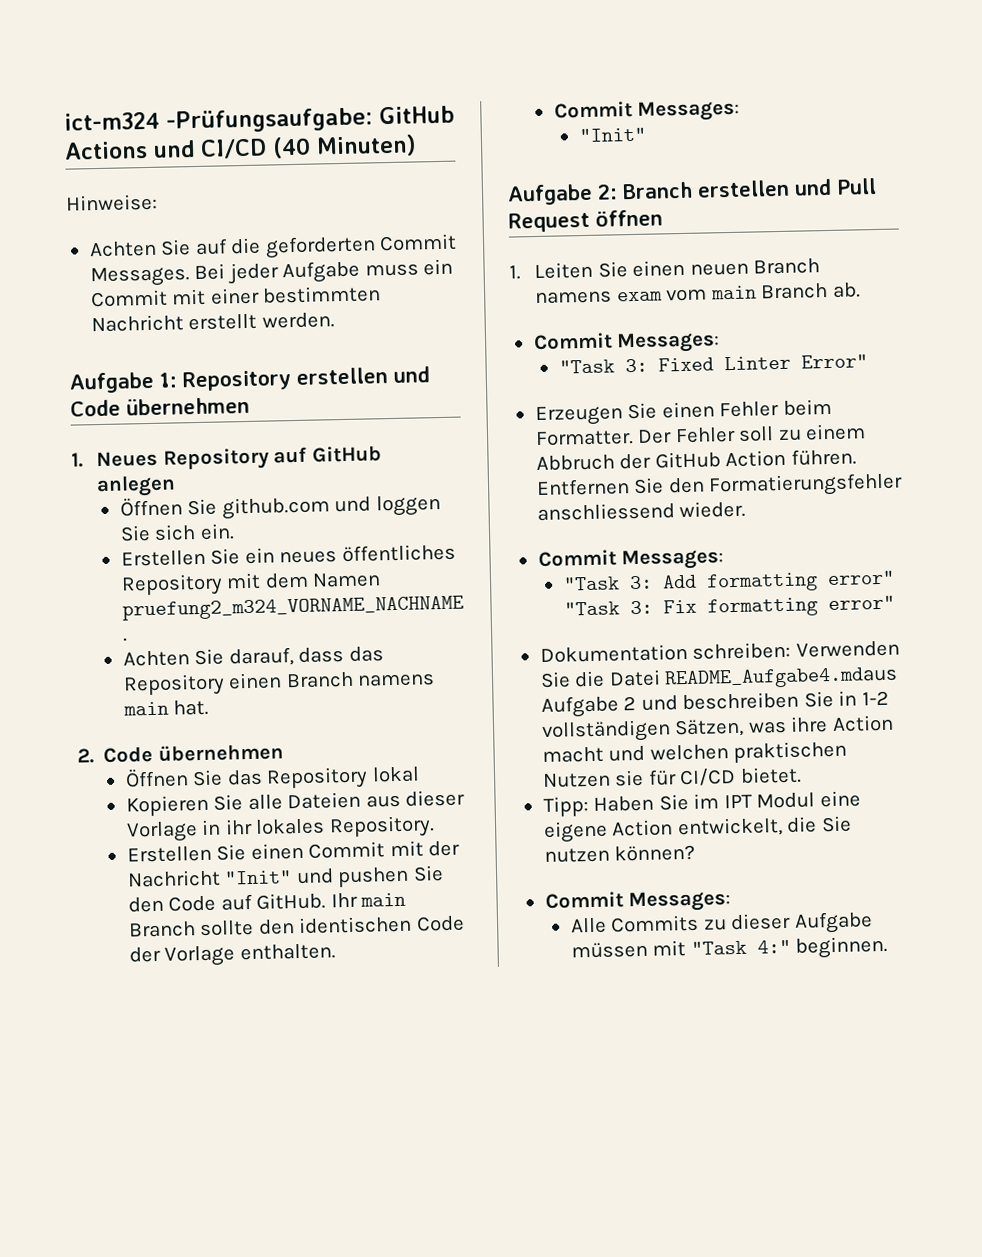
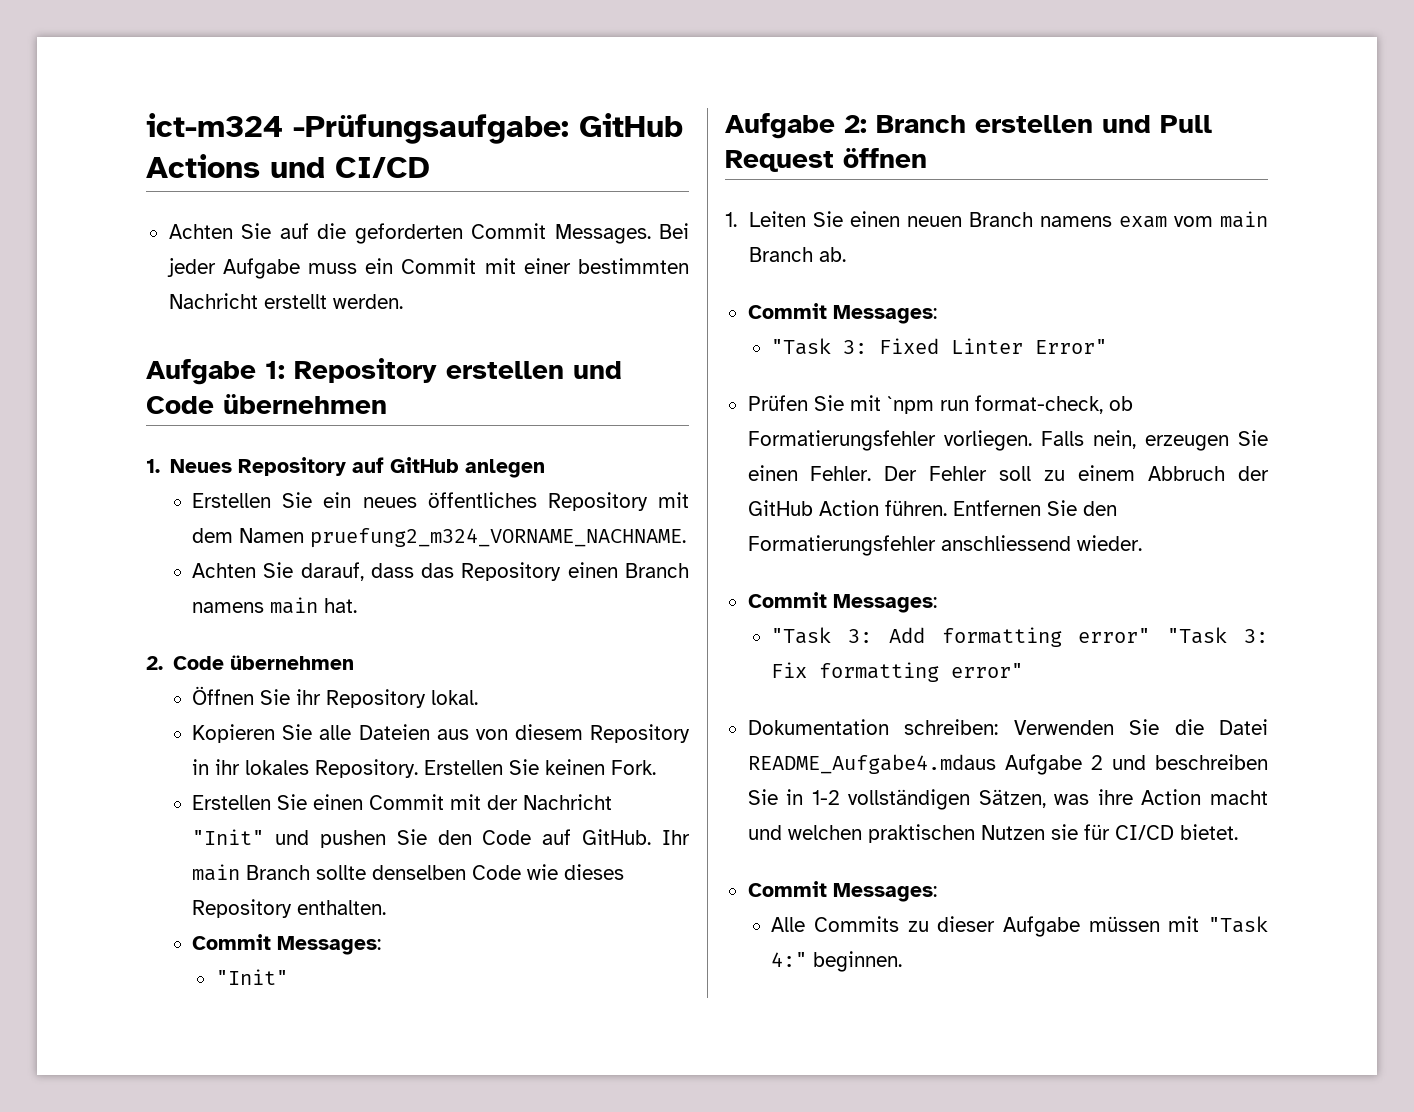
[272,134,417,159] [65,193,158,212] (40 Minuten) // Hinweise: -> (430, 167) none
[119,495,441,520] [119,523,235,542] // Öffnen Sie github.com und loggen Sie sich ein. -> (546, 468) none
[226,766,420,790] das Repository lokal -> [296,689,479,708] ihr Repository lokal.
[405,789,466,807] [125,821,198,843] dieser Vorlage -> [475,724,690,743] von diesem Repository
(435, 827) none -> [424,759,657,775] Erstellen Sie keinen Fork.
[257,915,465,935] [128,945,236,967] den identischen Code der Vorlage -> [372,864,625,880] [192,899,293,918] denselben Code wie dieses Repository
[534,398,832,427] [534,430,634,447] Erzeugen Sie einen Fehler beim Formatter. -> [747,395,1133,414] [747,430,1268,451] [747,465,872,481] Prüfen Sie mit `npm run format-check, ob Formatierungsfehler vorliegen. Falls nein, erzeugen Sie einen Fehler.
[542,790,861,817] [542,815,852,843] [543,844,696,863] // Tipp: Haben Sie im IPT Modul eine eigene Action entwickelt, die Sie nutzen können? -> (1238, 832) none

